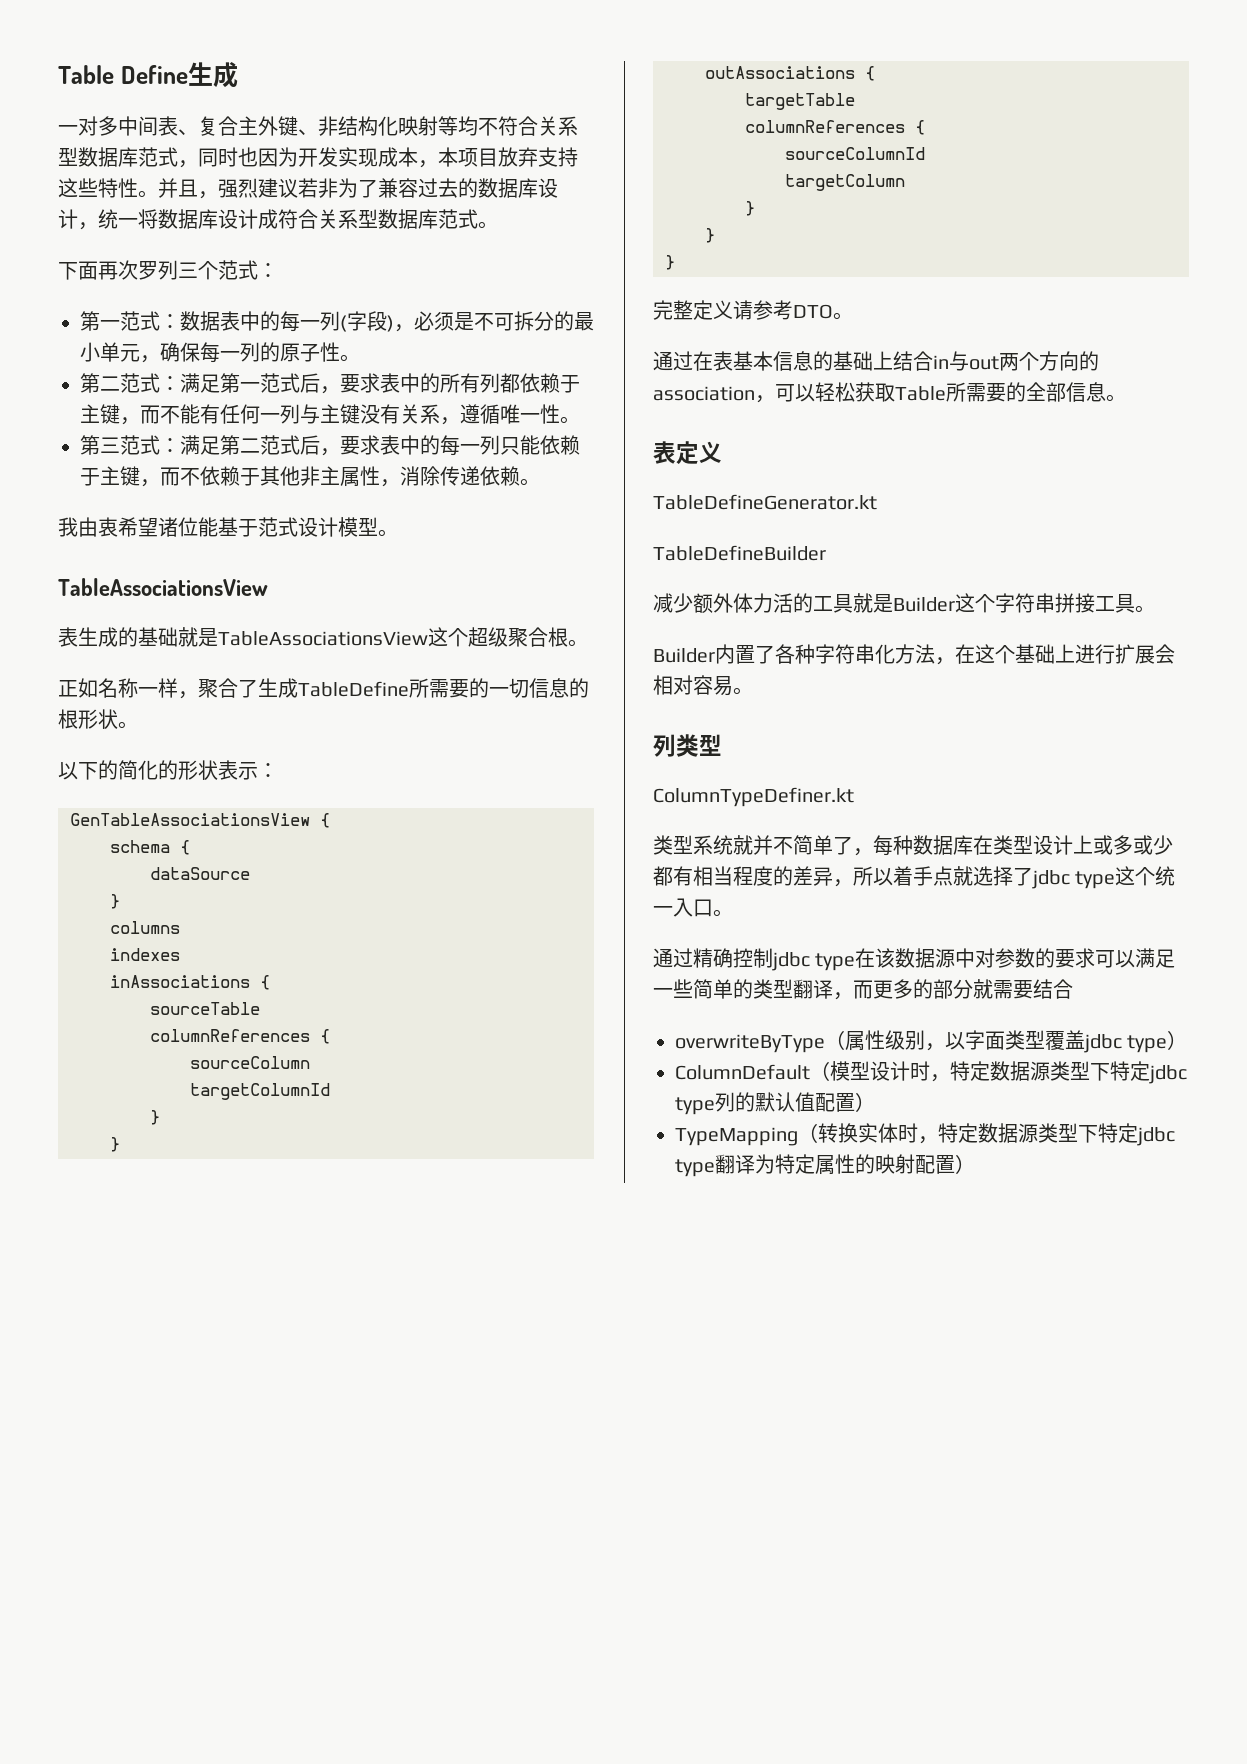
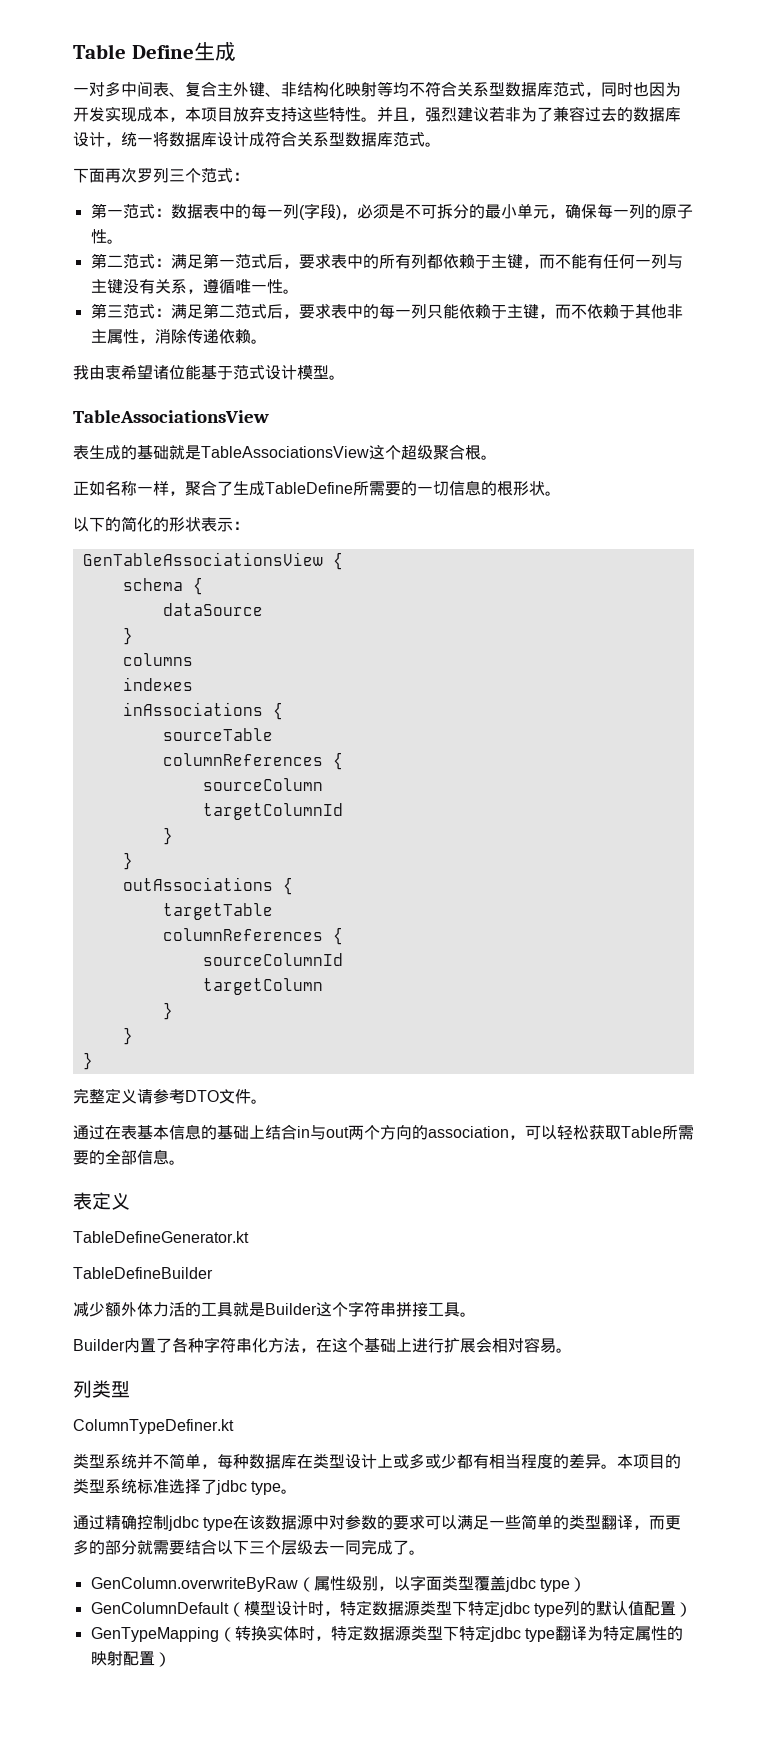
(833, 311) none -> [219,1089,251,1104] 文件
[733,835,753,855] 就 -> (137, 1461) none
[833,836,853,855] 了 -> (201, 1461) none
[833,866,973,887] ，所以着手点就 -> [601,1454,681,1469] [73,1478,169,1494] 。本项目的类型系统标准
[1115,866,1176,886] [653,898,713,917] 这个统一入口 -> (282, 1488) none
[675,1034,825,1053] // overwriteByType -> [217,1539,425,1555] [90,1577,298,1592] 以下三个层级去一同完成了。 // GenColumn.overwriteByRaw
[675,1064,810,1080] ColumnDefault -> [90,1602,229,1614] GenColumnDefault
[675,1127,798,1146] TypeMapping -> [90,1627,219,1642] GenTypeMapping

